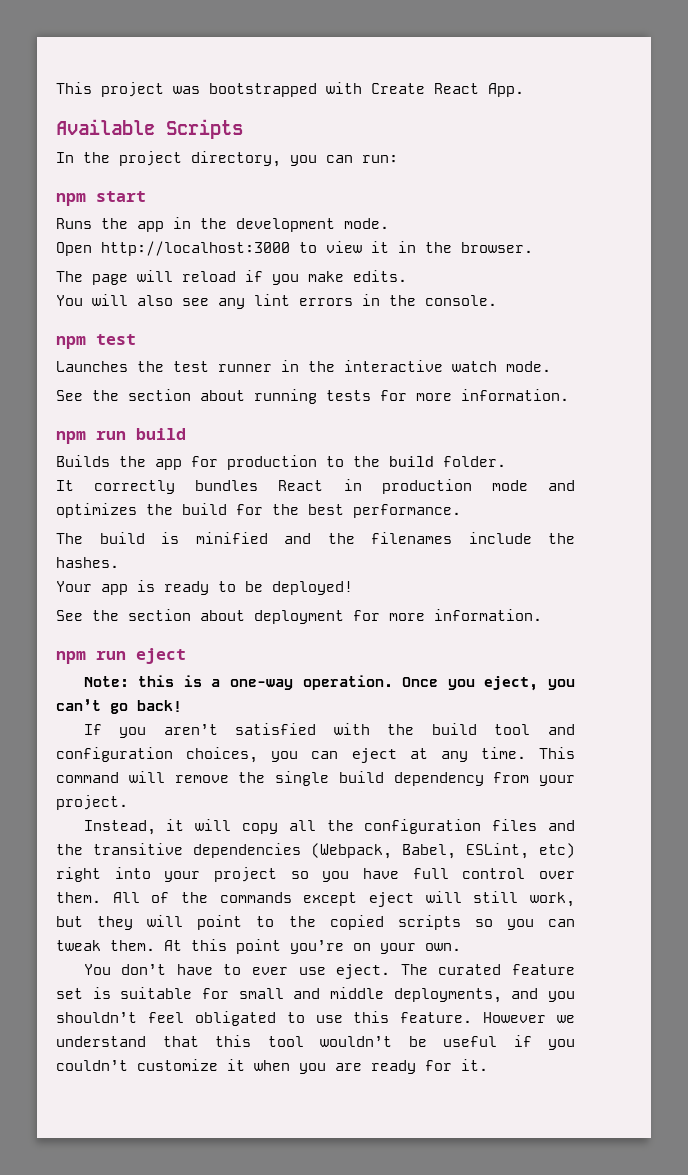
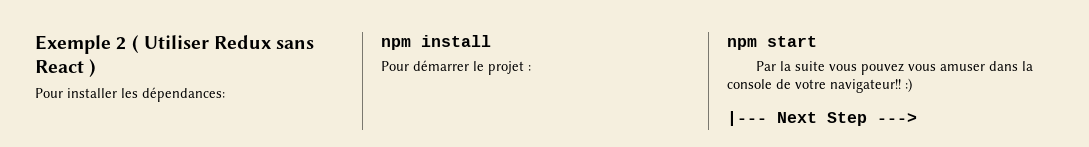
[56,82,524,97] [56,119,243,139] [56,151,398,167] [56,191,146,206] [56,217,389,232] [56,241,533,256] [56,270,407,285] [56,294,497,309] [56,334,136,349] [56,360,551,372] [56,389,569,404] [56,428,186,444] [56,455,506,470] [56,479,576,494] [56,503,461,518] [56,532,575,544] [56,557,119,568] [56,580,353,595] [56,609,542,624] [56,648,186,664] [83,675,575,691] [56,699,182,714] [83,723,575,738] [56,747,575,763] [56,771,575,786] [56,795,128,810] [83,819,575,835] [56,843,575,859] [56,867,575,882] [56,891,575,907] [56,915,576,930] [56,939,461,954] [83,964,576,979] [56,987,575,1003] [56,1011,575,1026] [56,1035,575,1050] [56,1059,488,1074] This project was bootstrapped with Create React App. // Available Scripts // In the project directory, you can run: // npm start // Runs the app in the development mode. // Open http://localhost:3000 to view it in the browser. // The page will reload if you make edits. // You will also see any lint errors in the console. // npm test // Launches the test runner in the interactive watch mode. // See the section about running tests for more information. // npm run build // Builds the app for production to the build folder. // It correctly bundles React in production mode and optimizes the build for the best performance. // The build is minified and the filenames include the hashes. // Your app is ready to be deployed! // See the section about deployment for more information. // npm run eject // Note: this is a one-way operation. Once you eject, you can’t go back! // If you aren’t satisfied with the build tool and configuration choices, you can eject at any time. This command will remove the single build dependency from your project. // Instead, it will copy all the configuration files and the transitive dependencies (Webpack, Babel, ESLint, etc) right into your project so you have full control over them. All of the commands except eject will still work, but they will point to the copied scripts so you can tweak them. At this point you’re on your own. // You don’t have to ever use eject. The curated feature set is suitable for small and middle deployments, and you shouldn’t feel obligated to use this feature. However we understand that this tool wouldn’t be useful if you couldn’t customize it when you are ready for it. -> [35,35,315,54] [35,59,97,77] [35,87,225,102] [381,35,491,50] [381,60,531,75] [727,36,817,50] [756,61,1034,75] [727,78,912,93] [727,111,917,126] Exemple 2 ( Utiliser Redux sans React ) // Pour installer les dépendances: // npm install // Pour démarrer le projet : // npm start // Par la suite vous pouvez vous amuser dans la console de votre navigateur!! :) // |--- Next Step --->

